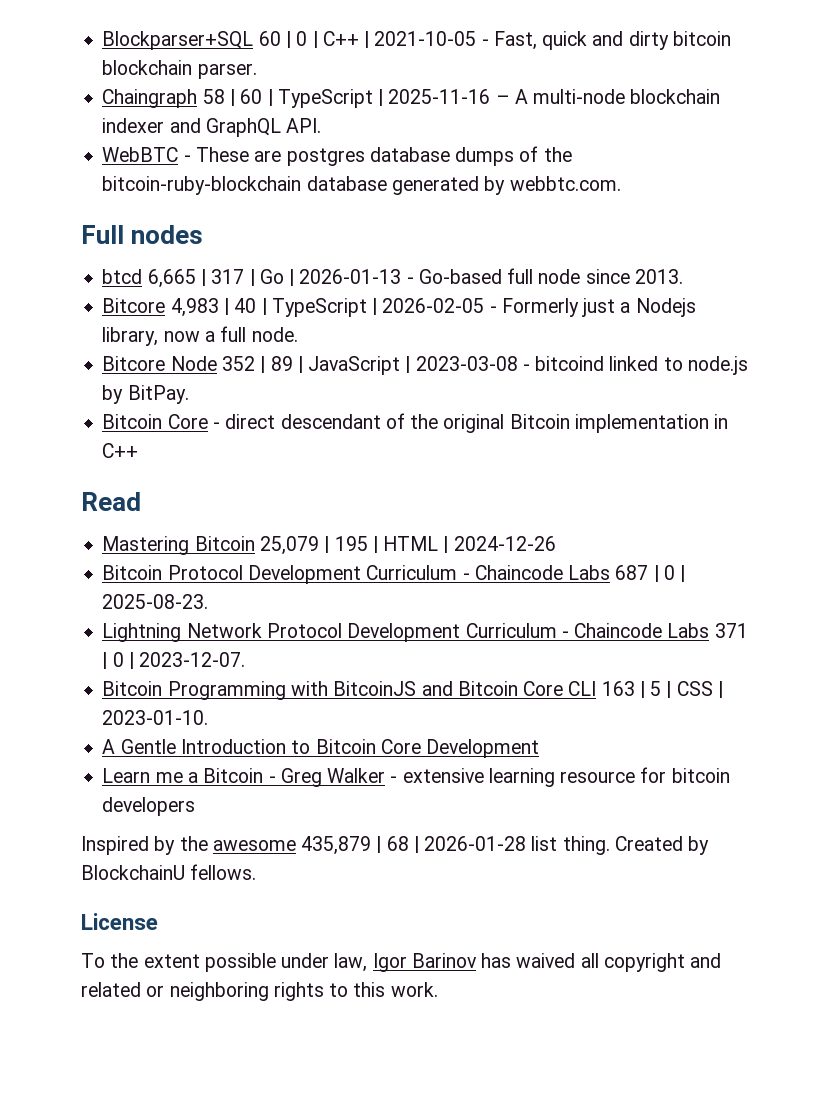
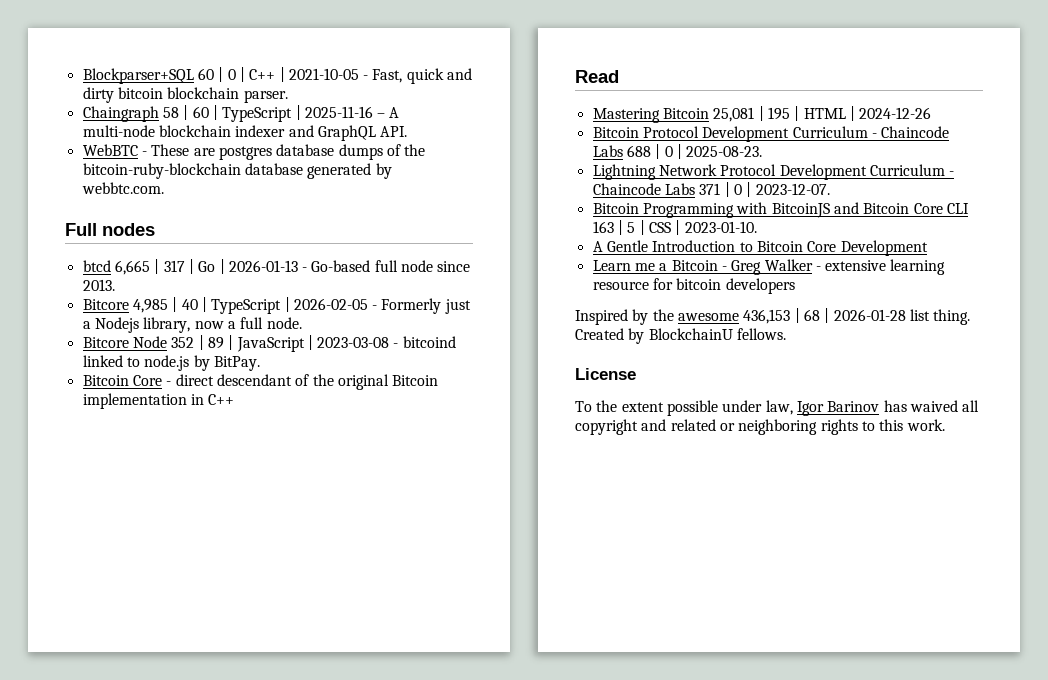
[170,298,219,317] 4,983 -> [132,299,168,313] 4,985
[259,536,319,555] 25,079 -> [713,107,755,122] 25,081
[615,565,649,580] 687 -> [626,145,651,157] 688
[301,836,372,855] 435,879 -> [743,309,791,324] 436,153

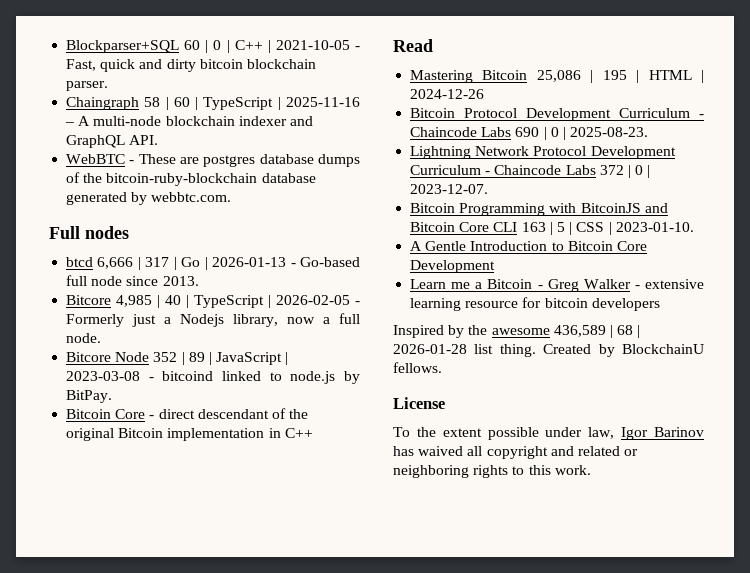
[114,260,150,275] 6,665 -> [97,257,134,269] 6,666
[713,107,755,122] 25,081 -> [536,70,581,82] 25,086
[626,145,651,157] 688 -> [515,127,540,137] 690
[699,183,721,195] 371 -> [599,165,624,175] 372
[743,309,791,324] 436,153 -> [553,325,606,337] 436,589

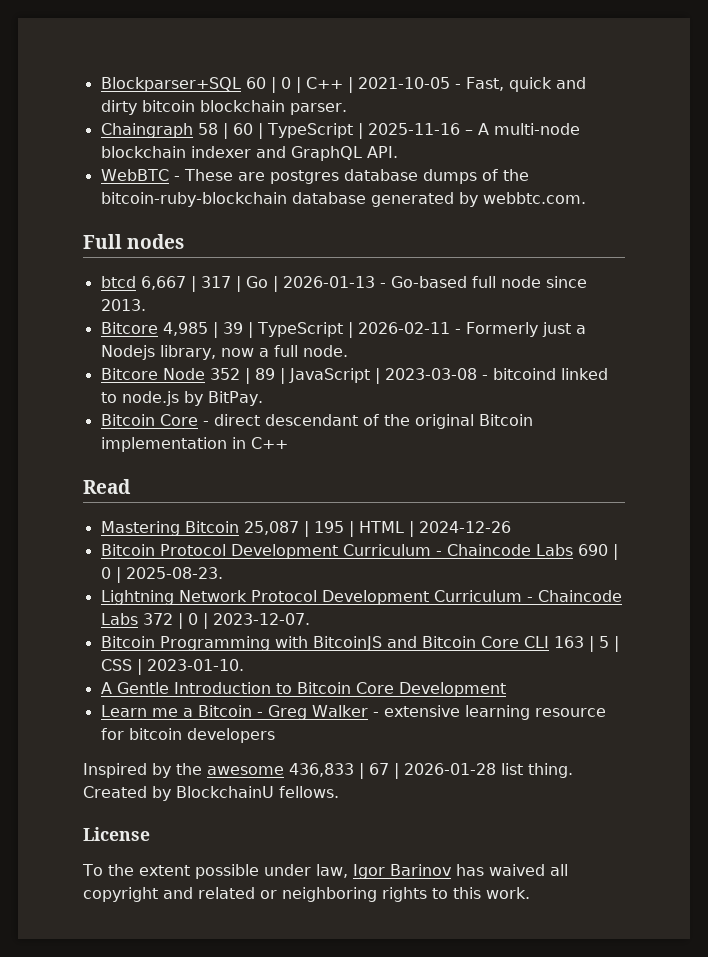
[97,257,134,269] 6,666 -> [140,276,186,290] 6,667
[165,295,351,308] 40 | TypeScript | 2026-02-05 -> [222,322,450,338] 39 | TypeScript | 2026-02-11
[536,70,581,82] 25,086 -> [243,521,299,535] 25,087
[553,325,634,338] 436,589 | 68 -> [289,763,389,779] 436,833 | 67

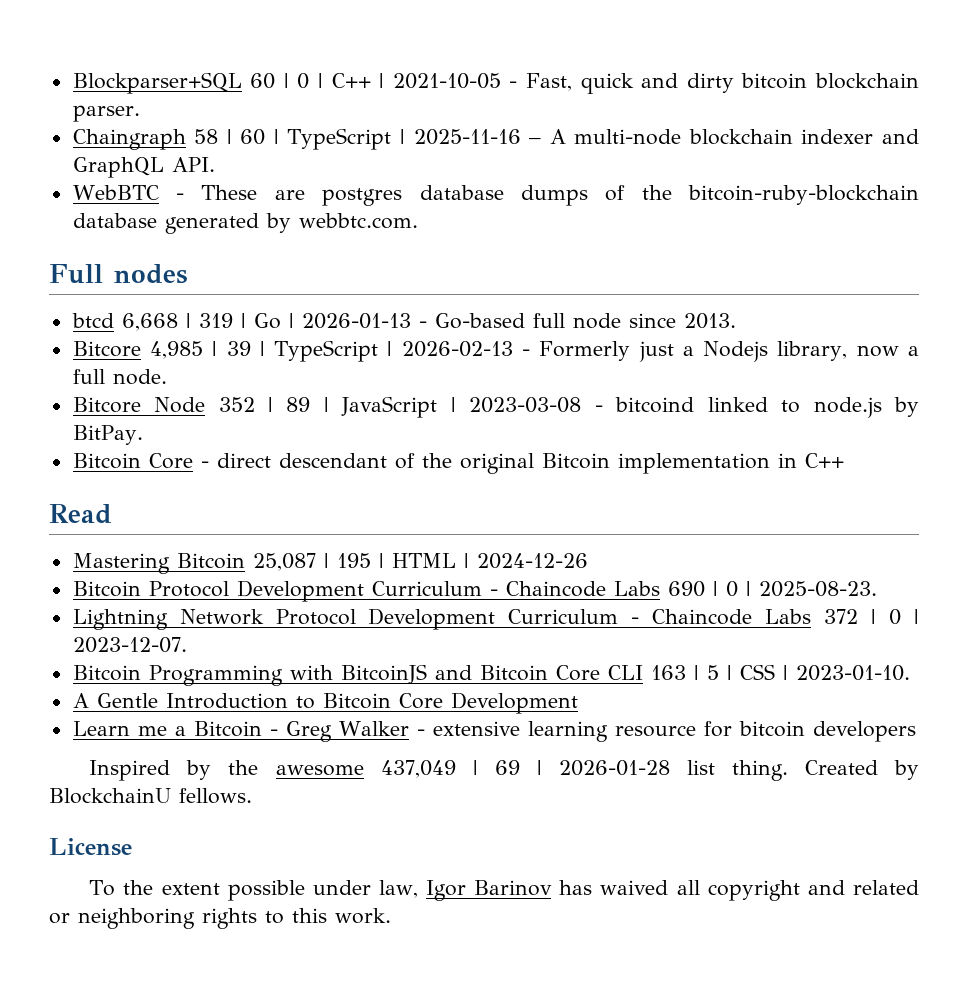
[140,276,231,292] 6,667 | 317 -> [121,313,233,331] 6,668 | 319
[357,322,450,334] 2026-02-11 -> [401,341,513,357] 2026-02-13
[289,763,389,779] 436,833 | 67 -> [380,760,520,778] 437,049 | 69

